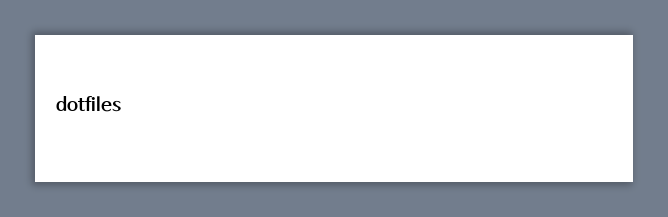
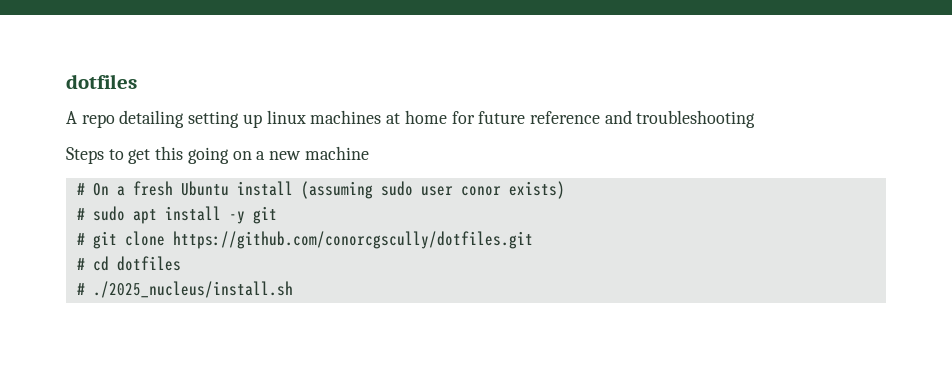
[56,96,121,112] dotfiles -> [66,74,137,89] [66,110,756,128] [66,146,369,164] [76,181,565,199] [76,206,277,224] [76,231,533,249] [76,256,181,271] [76,281,293,298] dotfiles // A repo detailing setting up linux machines at home for future reference and troubleshooting // Steps to get this going on a new machine // # On a fresh Ubuntu install (assuming sudo user conor exists) // # sudo apt install -y git // # git clone https://github.com/conorcgscully/dotfiles.git // # cd dotfiles // # ./2025_nucleus/install.sh

